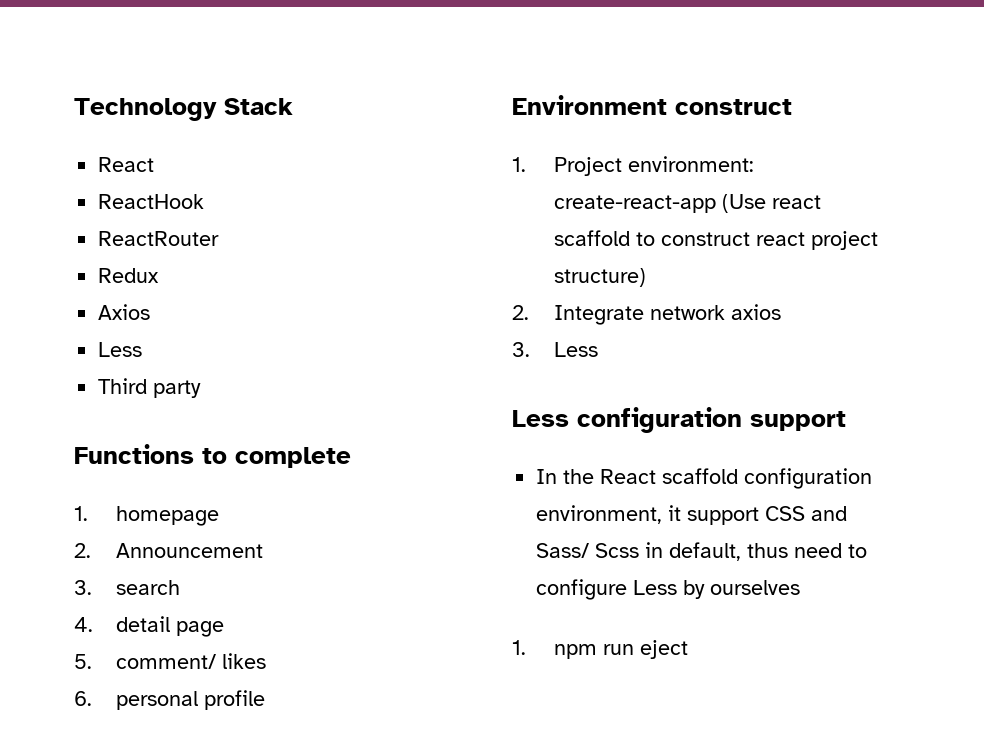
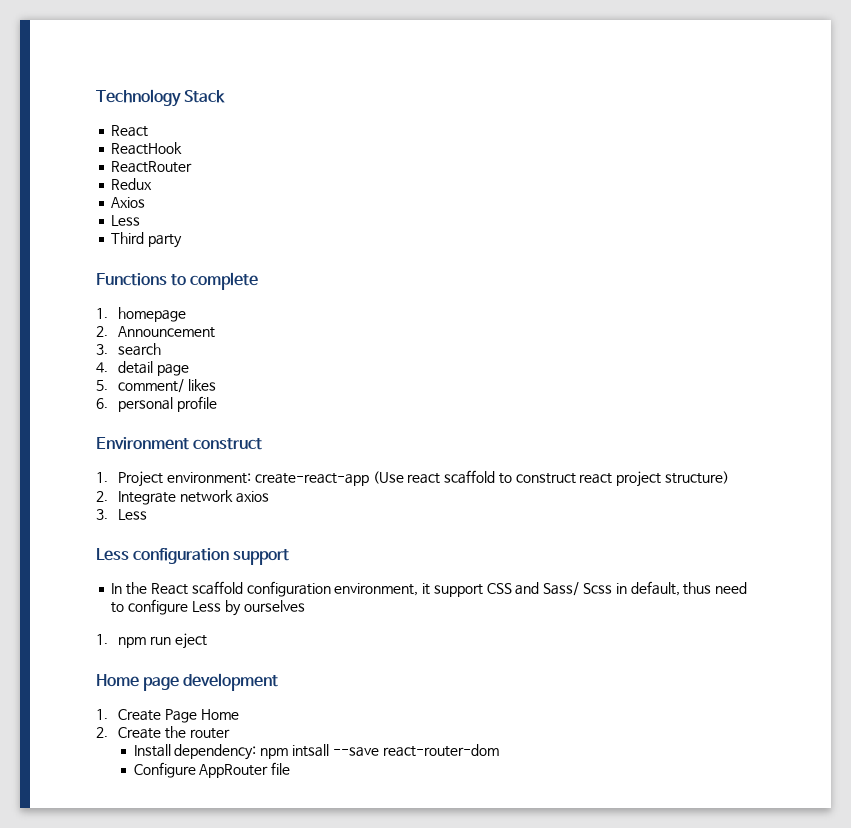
(689, 649) none -> [96,673,279,691] [96,709,239,723] [96,726,230,739] [133,744,499,760] [133,762,291,778] // Home page development // 1. Create Page Home // 2. Create the router // Install dependency: npm intsall --save react-router-dom // Configure AppRouter file

